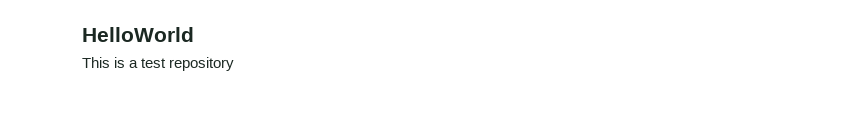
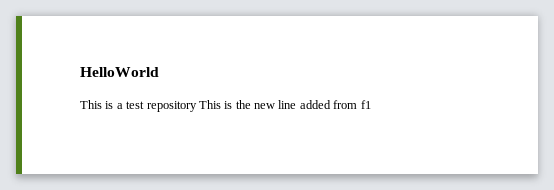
(235, 64) none -> [198,100,371,109] This is the new line added from f1

